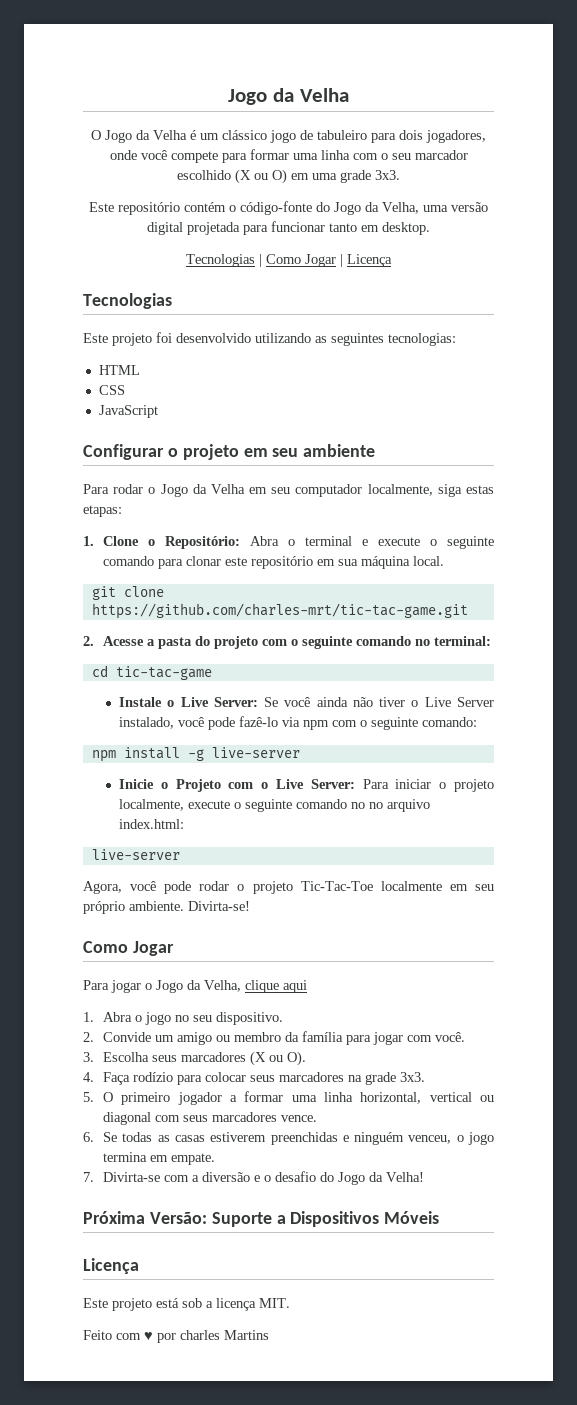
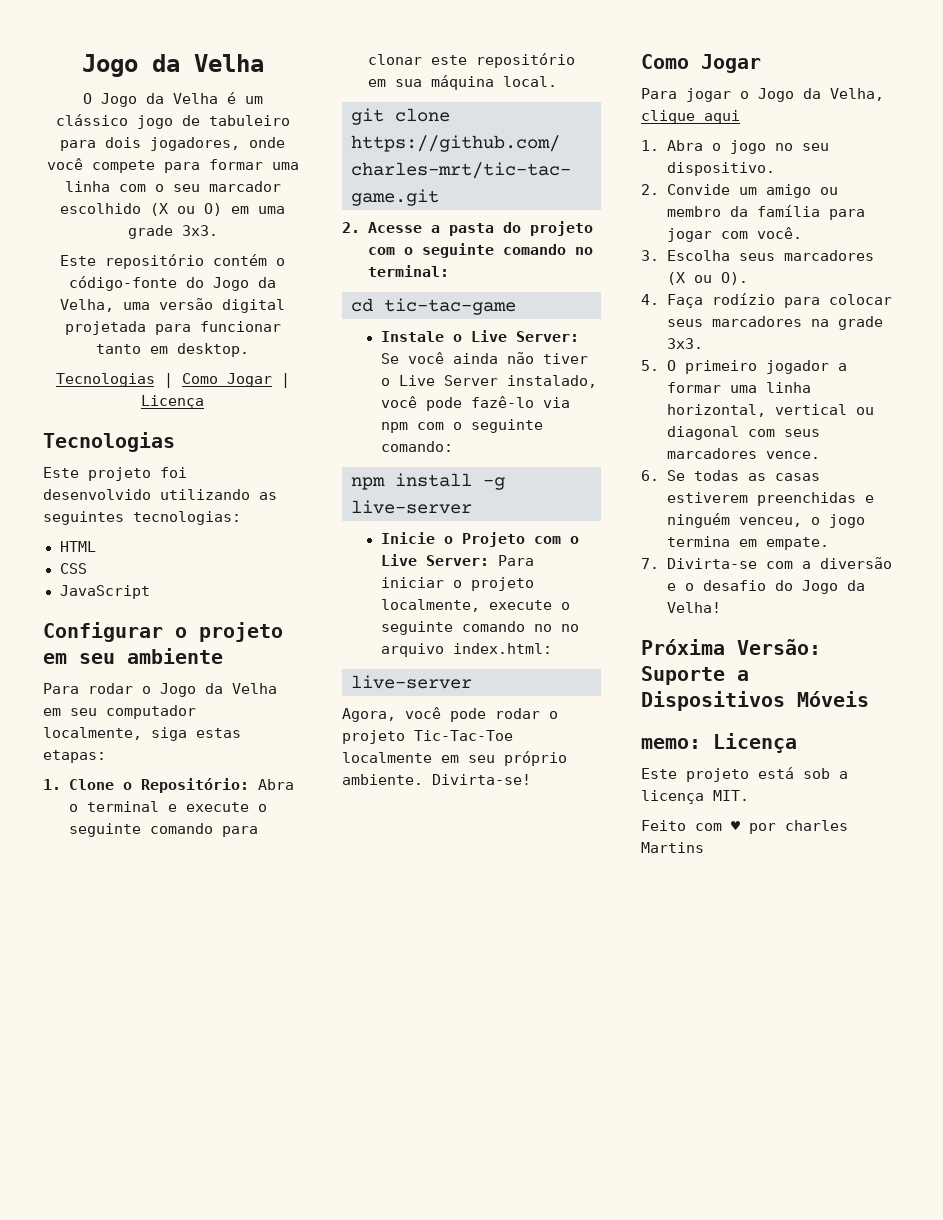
(440, 1217) none -> [641,738,701,749] memo:

